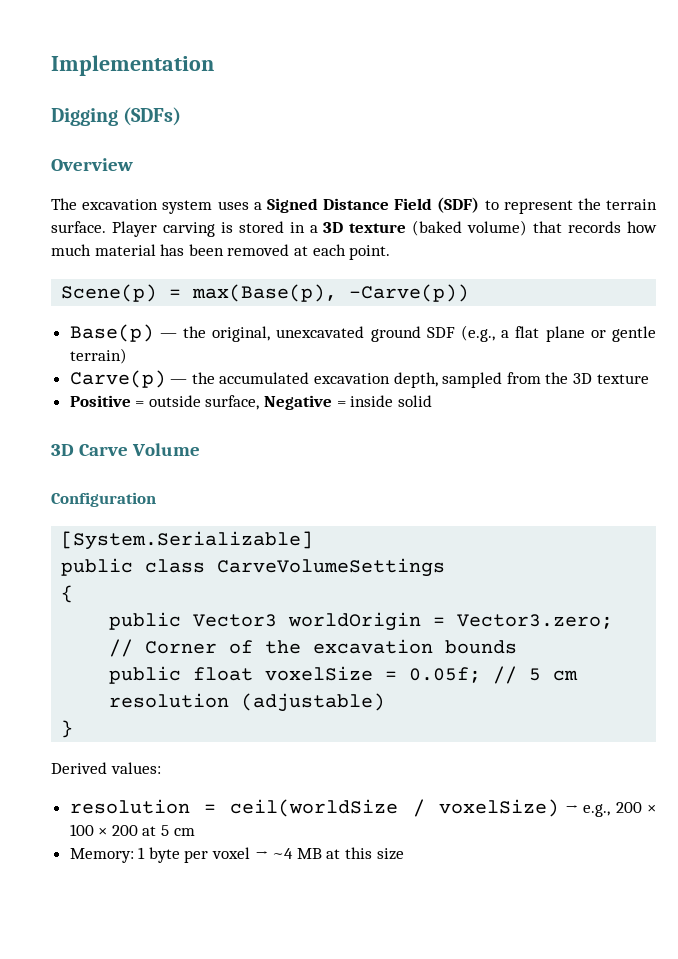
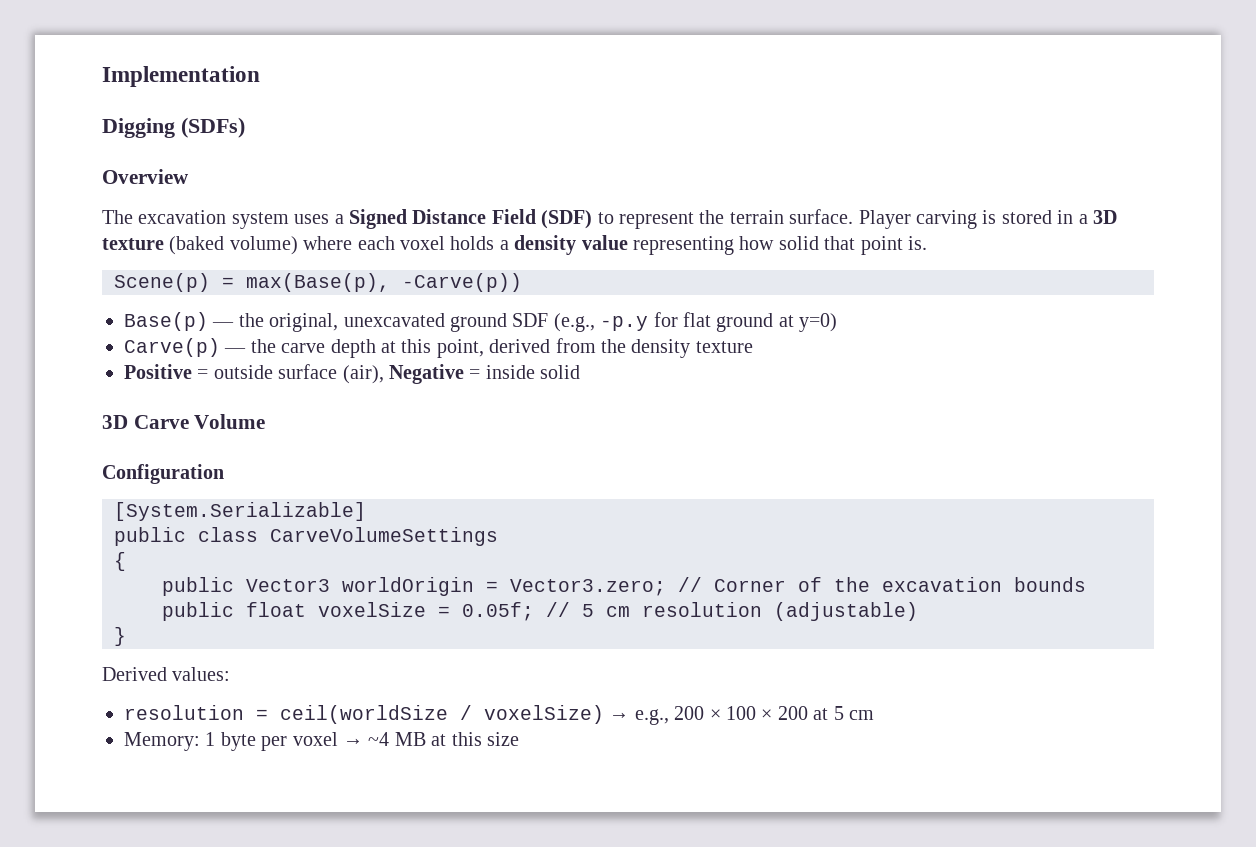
[533,221,657,233] [51,244,391,260] that records how much material has been removed at each point. -> [303,235,927,255] where each voxel holds a density value representing how solid that point is.
[501,326,656,342] [69,348,127,364] [69,370,503,388] a flat plane or gentle terrain) // Carve(p) — the accumulated excavation depth, sampled -> [600,312,838,332] [124,338,551,358] -p.y for flat ground at y=0) // Carve(p) — the carve depth at this point, derived
[573,373,593,384] 3D -> [631,339,691,358] density
[205,395,260,410] surface, -> [278,364,384,384] surface (air),

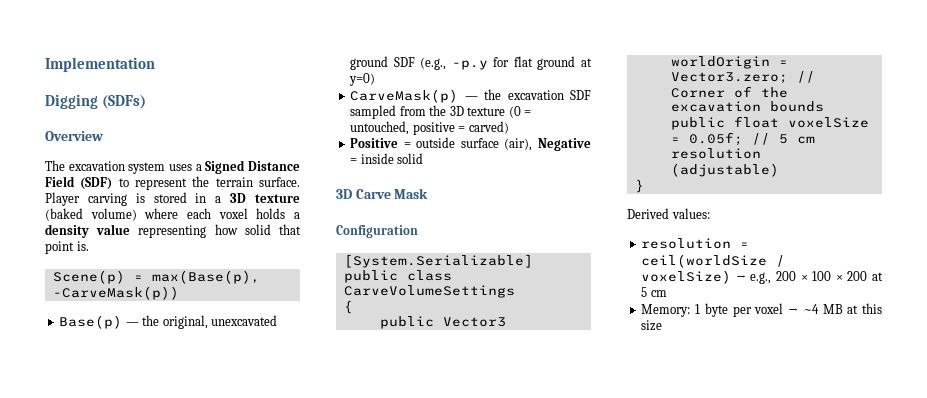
[402,273,522,292] -Carve(p)) -> [52,286,179,300] -CarveMask(p))
[124,338,551,358] Carve(p) — the carve depth at this point, derived -> [350,89,591,103] [350,105,397,119] CarveMask(p) — the excavation SDF sampled
[631,339,753,358] density texture -> [449,106,532,118] [350,121,509,135] 3D texture (0 = untouched, positive = carved)
[194,414,266,429] Volume -> [394,188,429,199] Mask

